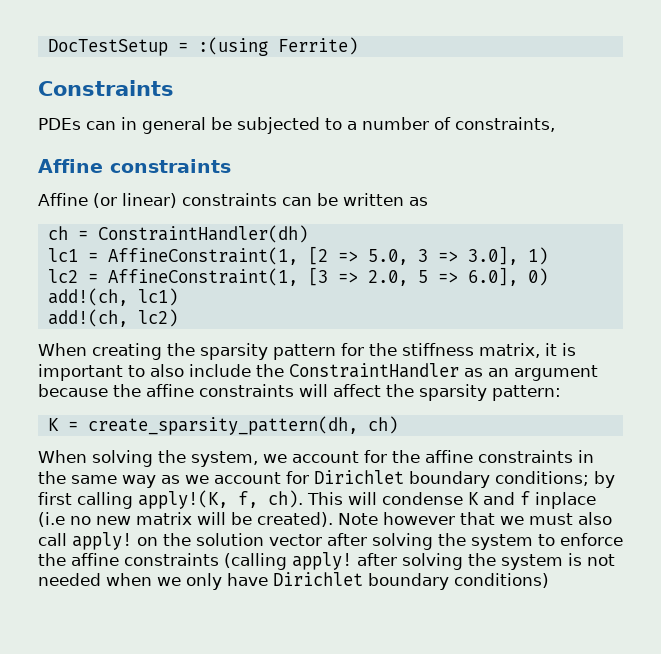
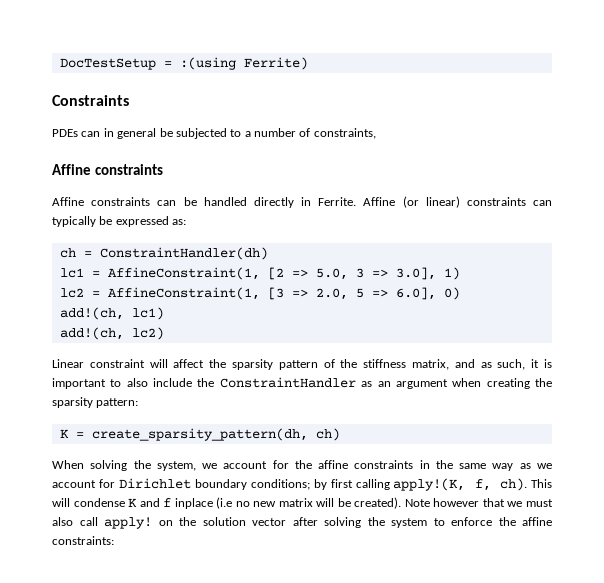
[93,193,428,208] (or linear) constraints can be written as -> [91,196,553,208] [52,216,187,227] constraints can be handled directly in Ferrite. Affine (or linear) constraints can typically be expressed as:
[38,343,162,360] When creating -> [52,359,205,368] Linear constraint will affect
[341,343,364,356] for -> [323,359,335,368] of
(540, 350) none -> [454,359,526,370] and as such,
[38,384,381,397] because the affine constraints will affect -> [452,378,530,389] when creating
[124,552,615,570] [38,572,549,590] constraints (calling apply! after solving the system is not needed when we only have Dirichlet boundary conditions) -> [52,536,114,545] constraints:

